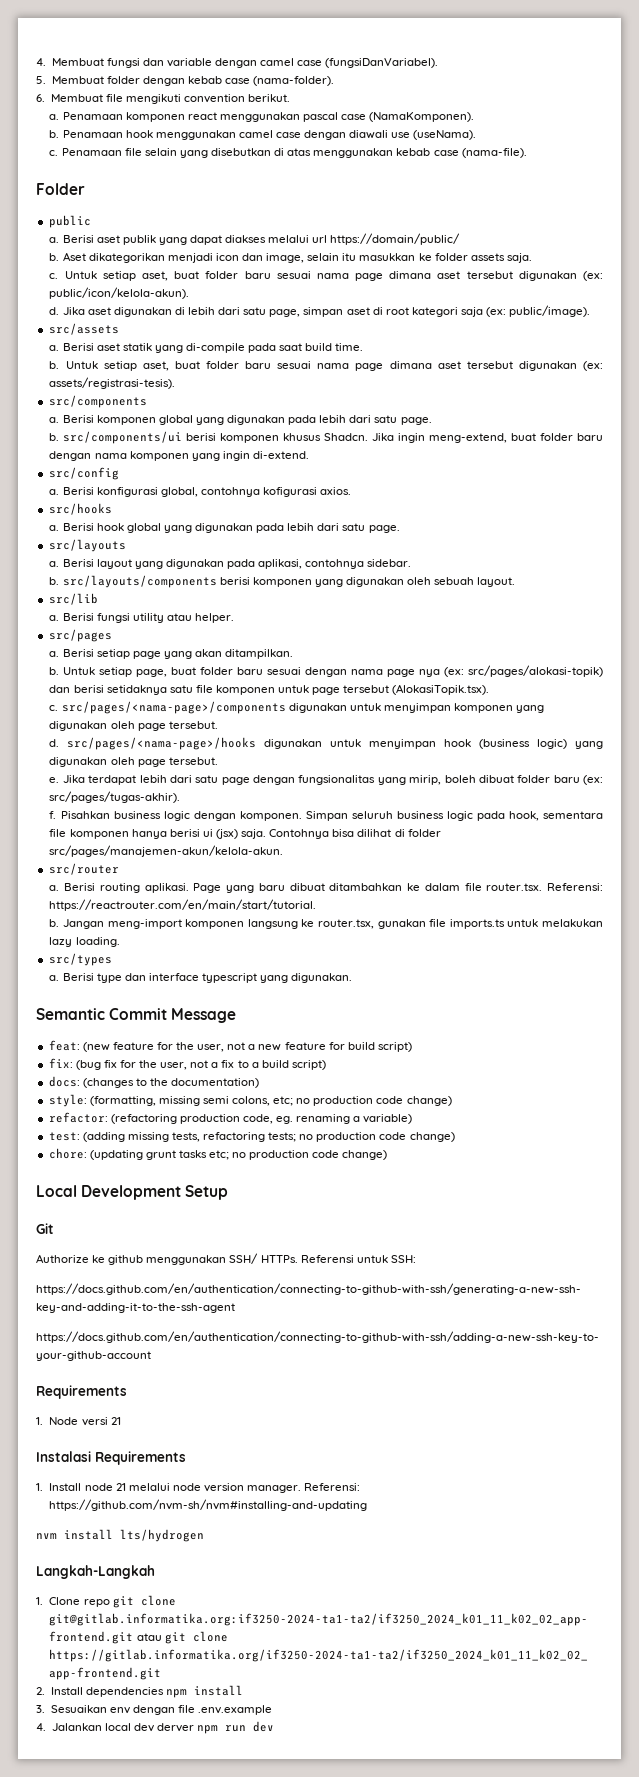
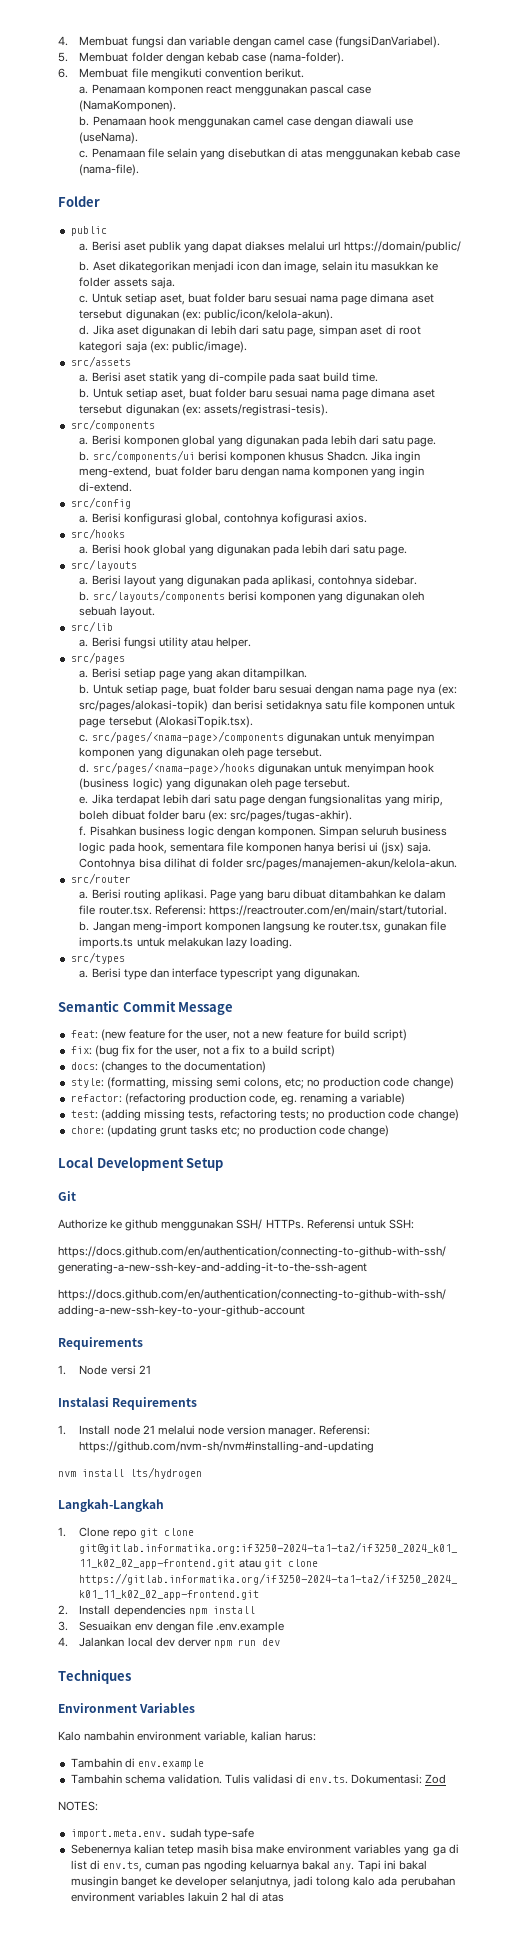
(275, 1726) none -> [58,1669,131,1684] [58,1703,196,1713] [58,1731,316,1743] [70,1758,204,1769] [70,1774,447,1784] [58,1801,98,1811] [70,1828,254,1840] [70,1844,459,1856] [70,1860,427,1872] [70,1876,455,1888] [70,1892,285,1902] // Techniques // Environment Variables // Kalo nambahin environment variable, kalian harus: // Tambahin di env.example // Tambahin schema validation. Tulis validasi di env.ts. Dokumentasi: Zod // NOTES: // import.meta.env. sudah type-safe // Sebenernya kalian tetep masih bisa make environment variables yang ga di list di env.ts, cuman pas ngoding keluarnya bakal any. Tapi ini bakal musingin banget ke developer selanjutnya, jadi tolong kalo ada perubahan environment variables lakuin 2 hal di atas

